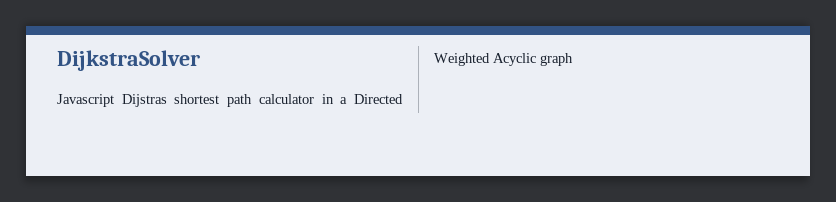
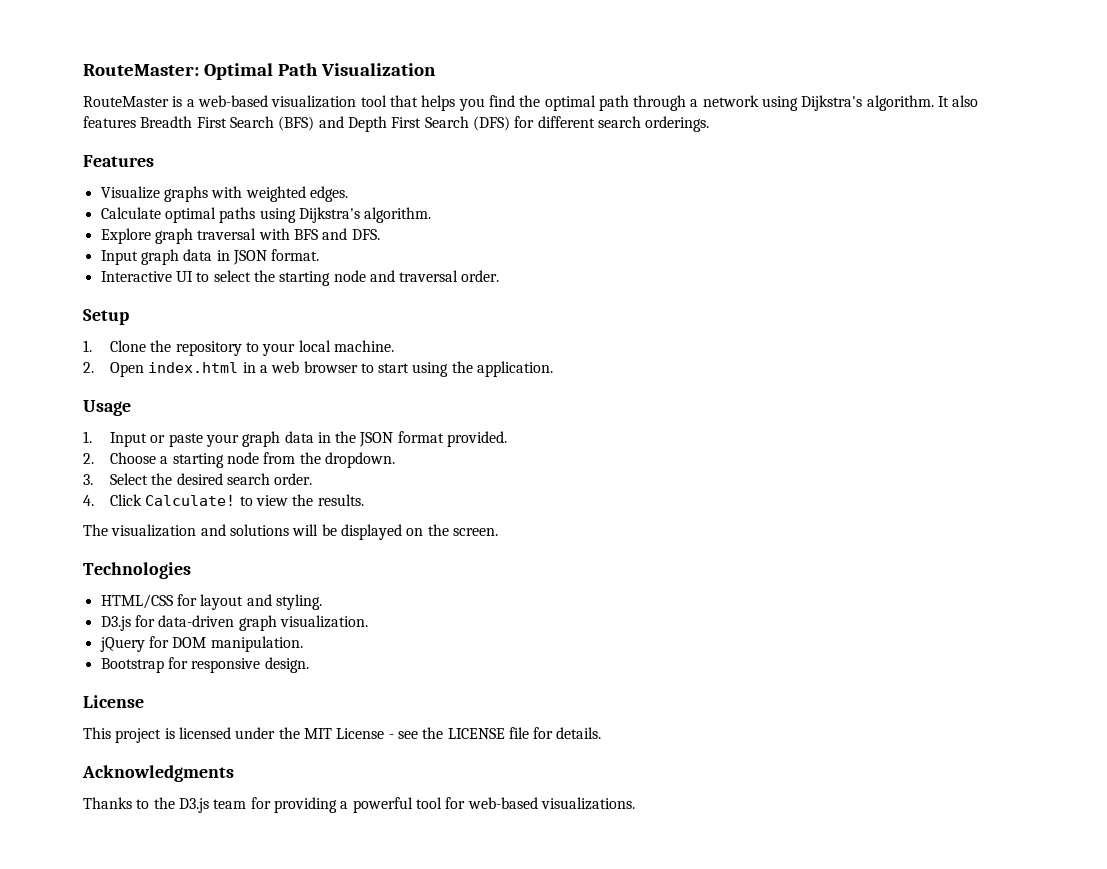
[57,50,200,71] [57,94,404,107] [434,53,573,66] DijkstraSolver // Javascript Dijstras shortest path calculator in a Directed Weighted Acyclic graph -> [83,63,436,80] [83,95,979,111] [83,116,710,132] [83,155,154,167] [100,186,348,202] [100,207,432,223] [100,228,380,244] [100,249,320,265] [100,270,500,286] [83,309,129,325] [83,340,394,356] [83,361,554,377] [83,400,131,416] [83,431,508,447] [83,452,395,468] [83,473,313,485] [83,494,364,506] [83,524,498,540] [83,562,191,579] [100,594,322,610] [100,615,368,631] [99,636,303,652] [100,657,309,673] [83,695,144,708] [83,727,602,743] [82,765,234,782] [83,797,635,813] RouteMaster: Optimal Path Visualization // RouteMaster is a web-based visualization tool that helps you find the optimal path through a network using Dijkstra's algorithm. It also features Breadth First Search (BFS) and Depth First Search (DFS) for different search orderings. // Features // Visualize graphs with weighted edges. // Calculate optimal paths using Dijkstra's algorithm. // Explore graph traversal with BFS and DFS. // Input graph data in JSON format. // Interactive UI to select the starting node and traversal order. // Setup // 1. Clone the repository to your local machine. // 2. Open index.html in a web browser to start using the application. // Usage // 1. Input or paste your graph data in the JSON format provided. // 2. Choose a starting node from the dropdown. // 3. Select the desired search order. // 4. Click Calculate! to view the results. // The visualization and solutions will be displayed on the screen. // Technologies // HTML/CSS for layout and styling. // D3.js for data-driven graph visualization. // jQuery for DOM manipulation. // Bootstrap for responsive design. // License // This project is licensed under the MIT License - see the LICENSE file for details. // Acknowledgments // Thanks to the D3.js team for providing a powerful tool for web-based visualizations.

